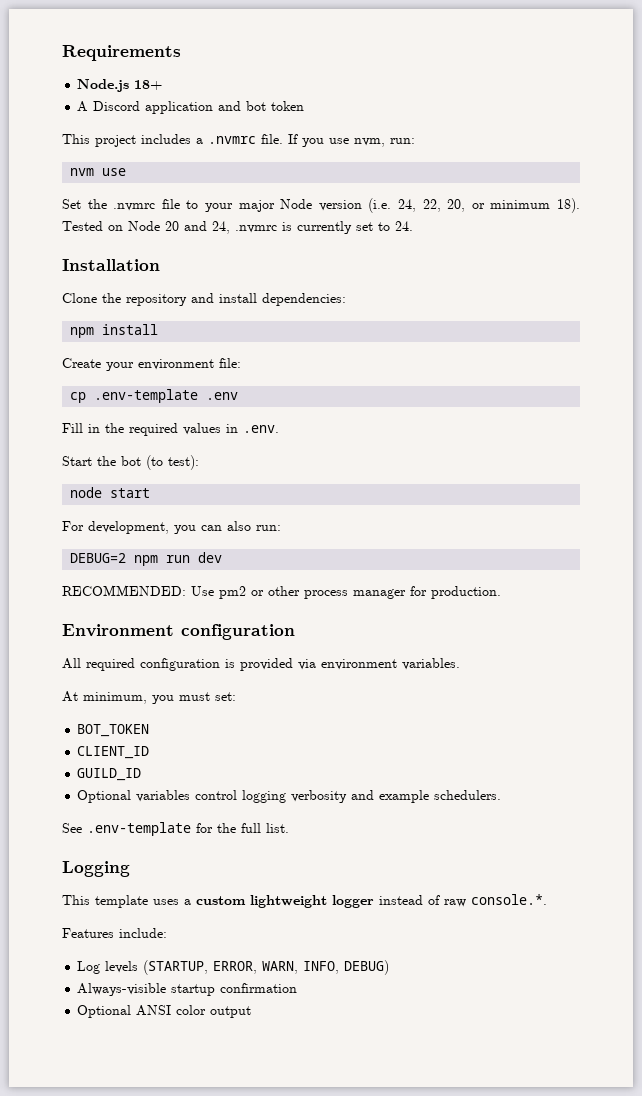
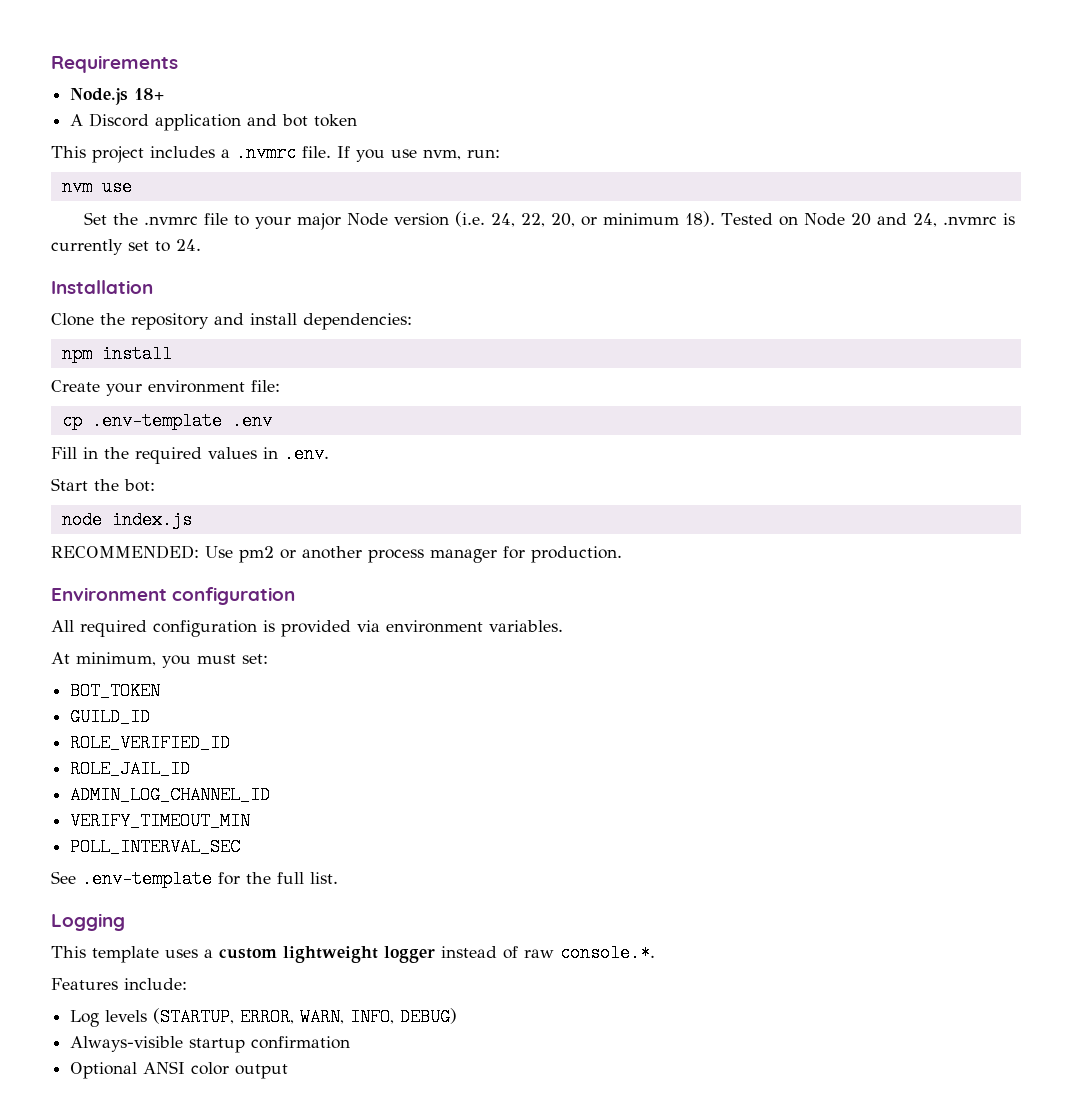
[121,455,199,470] [70,487,151,498] [62,521,281,534] [70,552,223,566] bot (to test): // node start // For development, you can also run: // DEBUG=2 npm run dev -> [124,479,155,492] [61,511,192,529] bot: // node index.js
[268,586,300,596] other -> [302,546,362,559] another
[77,746,150,759] // CLIENT_ID -> (161, 691) none
[77,790,502,803] Optional variables control logging verbosity and example schedulers. -> [70,734,231,752] [70,760,191,778] [70,786,271,804] [70,812,251,830] [70,838,241,856] ROLE_VERIFIED_ID // ROLE_JAIL_ID // ADMIN_LOG_CHANNEL_ID // VERIFY_TIMEOUT_MIN // POLL_INTERVAL_SEC

